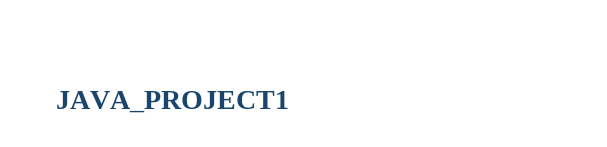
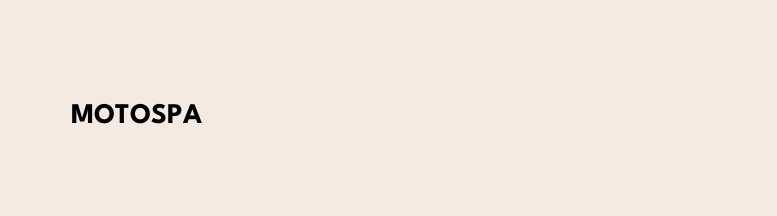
[56,91,289,113] JAVA_PROJECT1 -> [71,103,202,124] MOTOSPA

